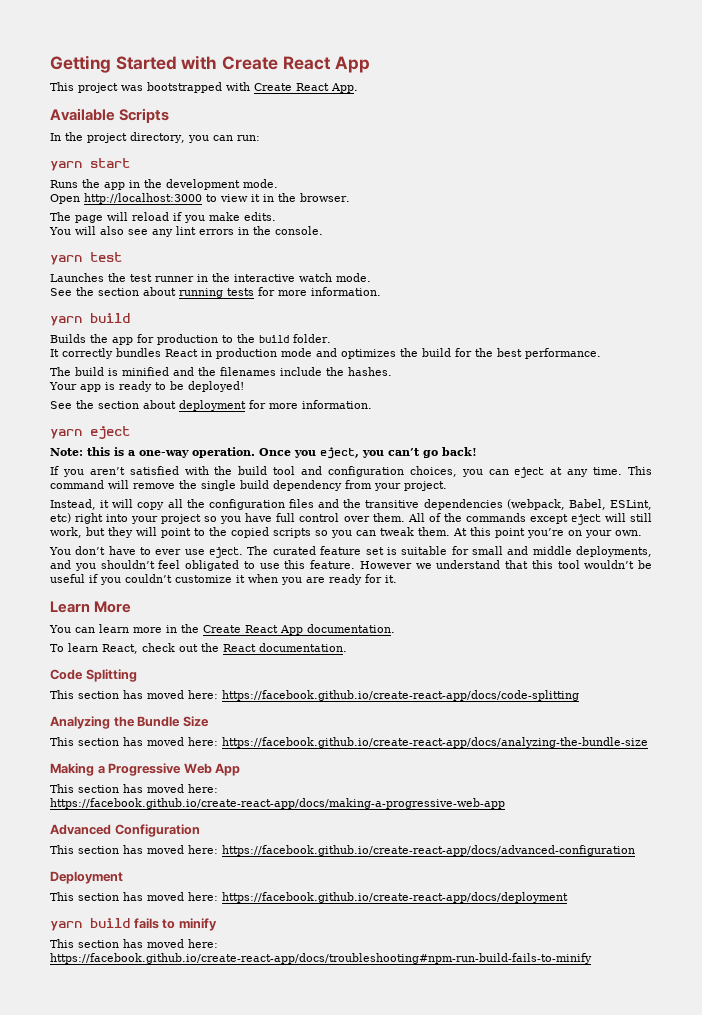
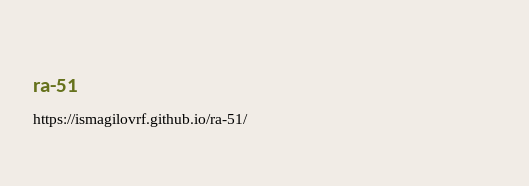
[50,55,370,73] [50,82,358,93] [50,108,170,123] [50,132,260,143] [50,158,130,171] [50,179,278,190] [50,193,350,204] [50,212,276,223] [49,226,323,237] [50,252,122,265] [50,273,371,282] [50,287,381,298] [50,313,130,326] [50,334,331,345] [50,348,601,359] [50,367,392,376] [49,381,244,392] [50,400,372,411] [50,426,130,439] [50,447,477,459] [50,466,652,478] [50,480,447,491] [50,499,652,510] [50,513,652,525] [50,527,642,538] [49,546,653,558] [50,560,652,571] [50,574,397,585] [50,601,132,613] [49,624,395,635] [50,643,347,654] [50,669,137,682] [50,690,579,701] [50,716,209,729] [50,737,648,748] [50,763,241,776] [50,784,218,793] [50,798,505,809] [50,824,200,837] [50,845,635,856] [50,871,123,884] [50,892,568,903] [50,918,217,931] [50,939,218,948] [50,953,592,964] Getting Started with Create React App // This project was bootstrapped with Create React App. // Available Scripts // In the project directory, you can run: // yarn start // Runs the app in the development mode. // Open http://localhost:3000 to view it in the browser. // The page will reload if you make edits. // You will also see any lint errors in the console. // yarn test // Launches the test runner in the interactive watch mode. // See the section about running tests for more information. // yarn build // Builds the app for production to the build folder. // It correctly bundles React in production mode and optimizes the build for the best performance. // The build is minified and the filenames include the hashes. // Your app is ready to be deployed! // See the section about deployment for more information. // yarn eject // Note: this is a one-way operation. Once you eject, you can’t go back! // If you aren’t satisfied with the build tool and configuration choices, you can eject at any time. This command will remove the single build dependency from your project. // Instead, it will copy all the configuration files and the transitive dependencies (webpack, Babel, ESLint, etc) right into your project so you have full control over them. All of the commands except eject will still work, but they will point to the copied scripts so you can tweak them. At this point you’re on your own. // You don’t have to ever use eject. The curated feature set is suitable for small and middle deployments, and you shouldn’t feel obligated to use this feature. However we understand that this tool wouldn’t be useful if you couldn’t customize it when you are ready for it. // Learn More // You can learn more in the Create React App documentation. // To learn React, check out the React documentation. // Code Splitting // This section has moved here: https://facebook.github.io/create-react-app/docs/code-splitting // Analyzing the Bundle Size // This section has moved here: https://facebook.github.io/create-react-app/docs/analyzing-the-bundle-size // Making a Progressive Web App // This section has moved here: https://facebook.github.io/create-react-app/docs/making-a-progressive-web-app // Advanced Configuration // This section has moved here: https://facebook.github.io/create-react-app/docs/advanced-configuration // Deployment // This section has moved here: https://facebook.github.io/create-react-app/docs/deployment // yarn build fails to minify // This section has moved here: https://facebook.github.io/create-react-app/docs/troubleshooting#npm-run-build-fails-to-minify -> [33,79,78,92] [33,113,248,127] ra-51 // https://ismagilovrf.github.io/ra-51/

